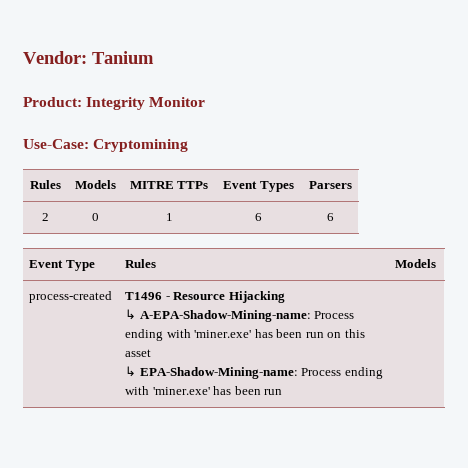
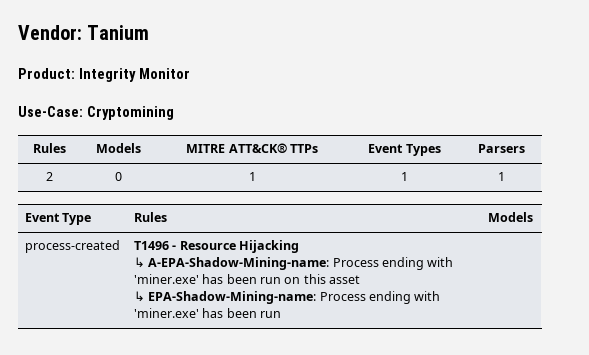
(174, 185) none -> [228,143,287,153] ATT&CK®
[255,213,262,221] [326,213,334,221] 6 | 6 -> [401,172,408,181] [498,172,505,181] 1 | 1

